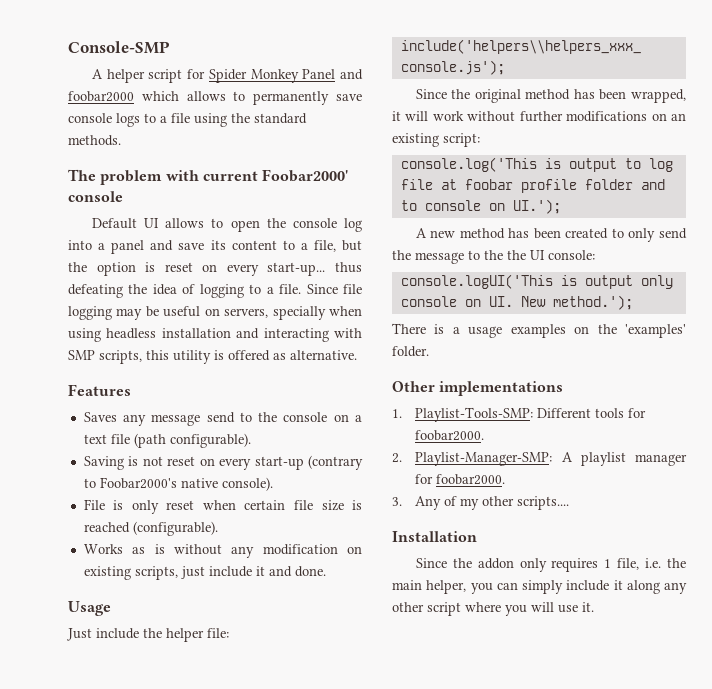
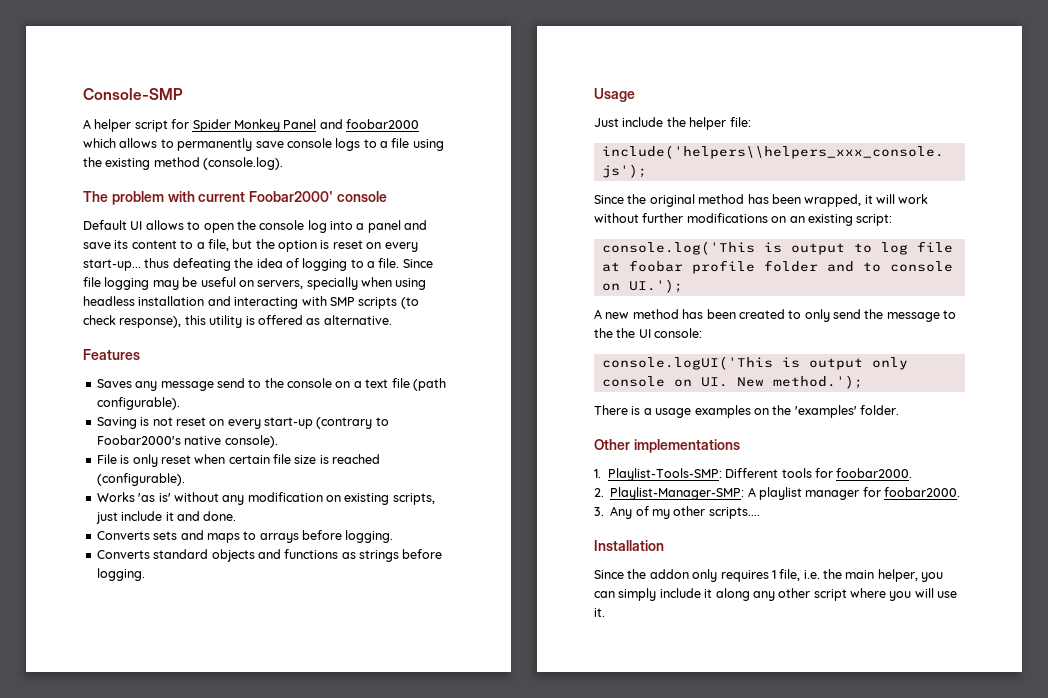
[254,113,307,124] [68,135,121,146] standard methods. -> [105,157,284,170] existing method (console.log).
[99,350,142,364] scripts, -> [358,297,419,309] [83,315,182,328] scripts (to check response),
[132,544,165,554] as is -> [138,493,171,502] 'as is'
(326, 571) none -> [96,530,394,543] [96,549,443,562] [96,568,145,581] // Converts sets and maps to arrays before logging. // Converts standard objects and functions as strings before logging.

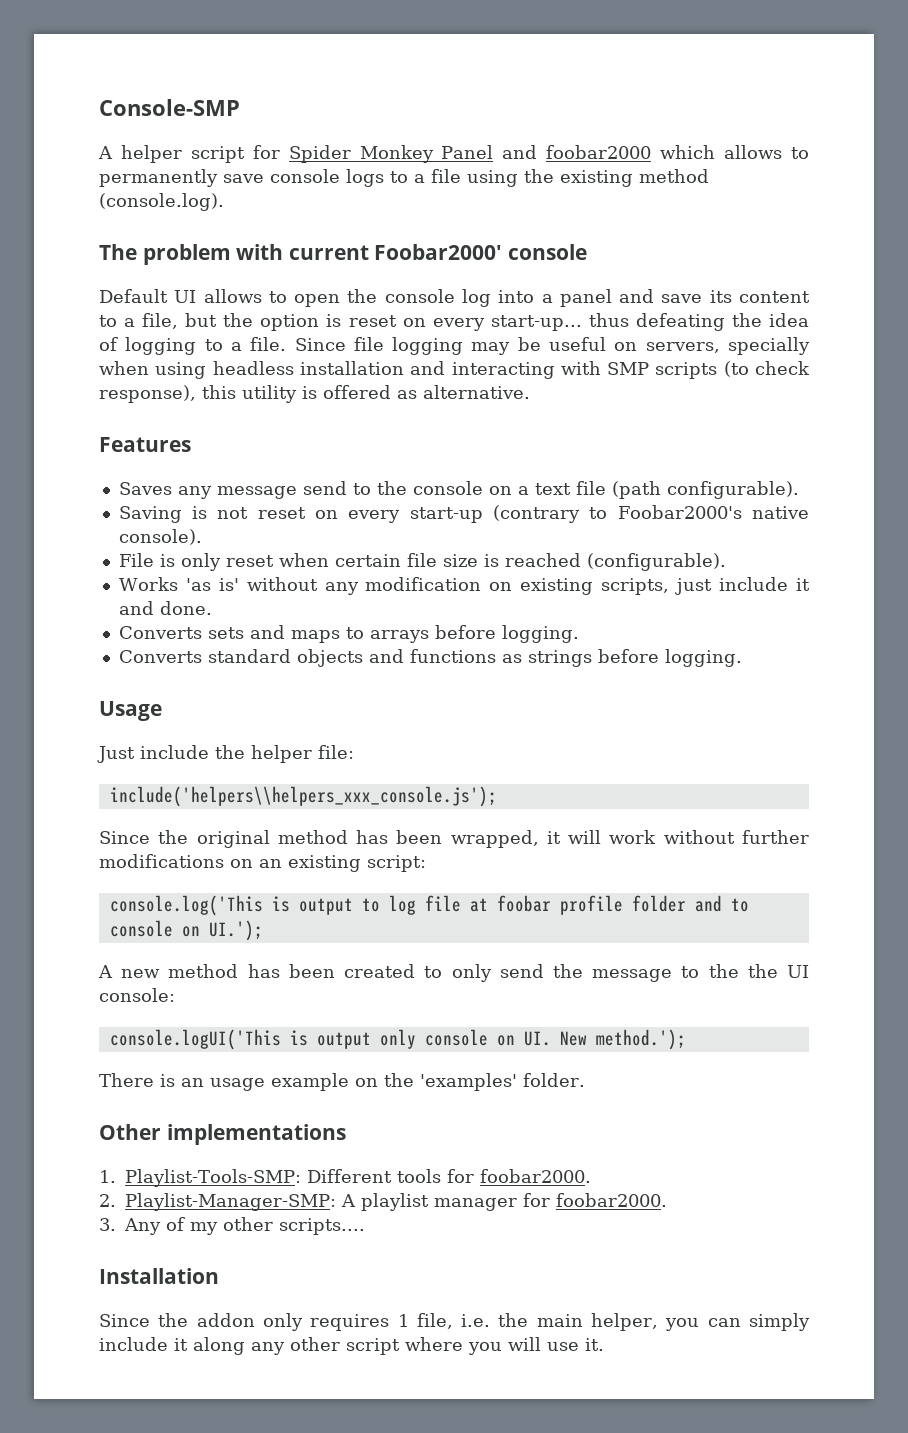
[643,405,751,418] a usage examples -> [181,1073,349,1091] an usage example

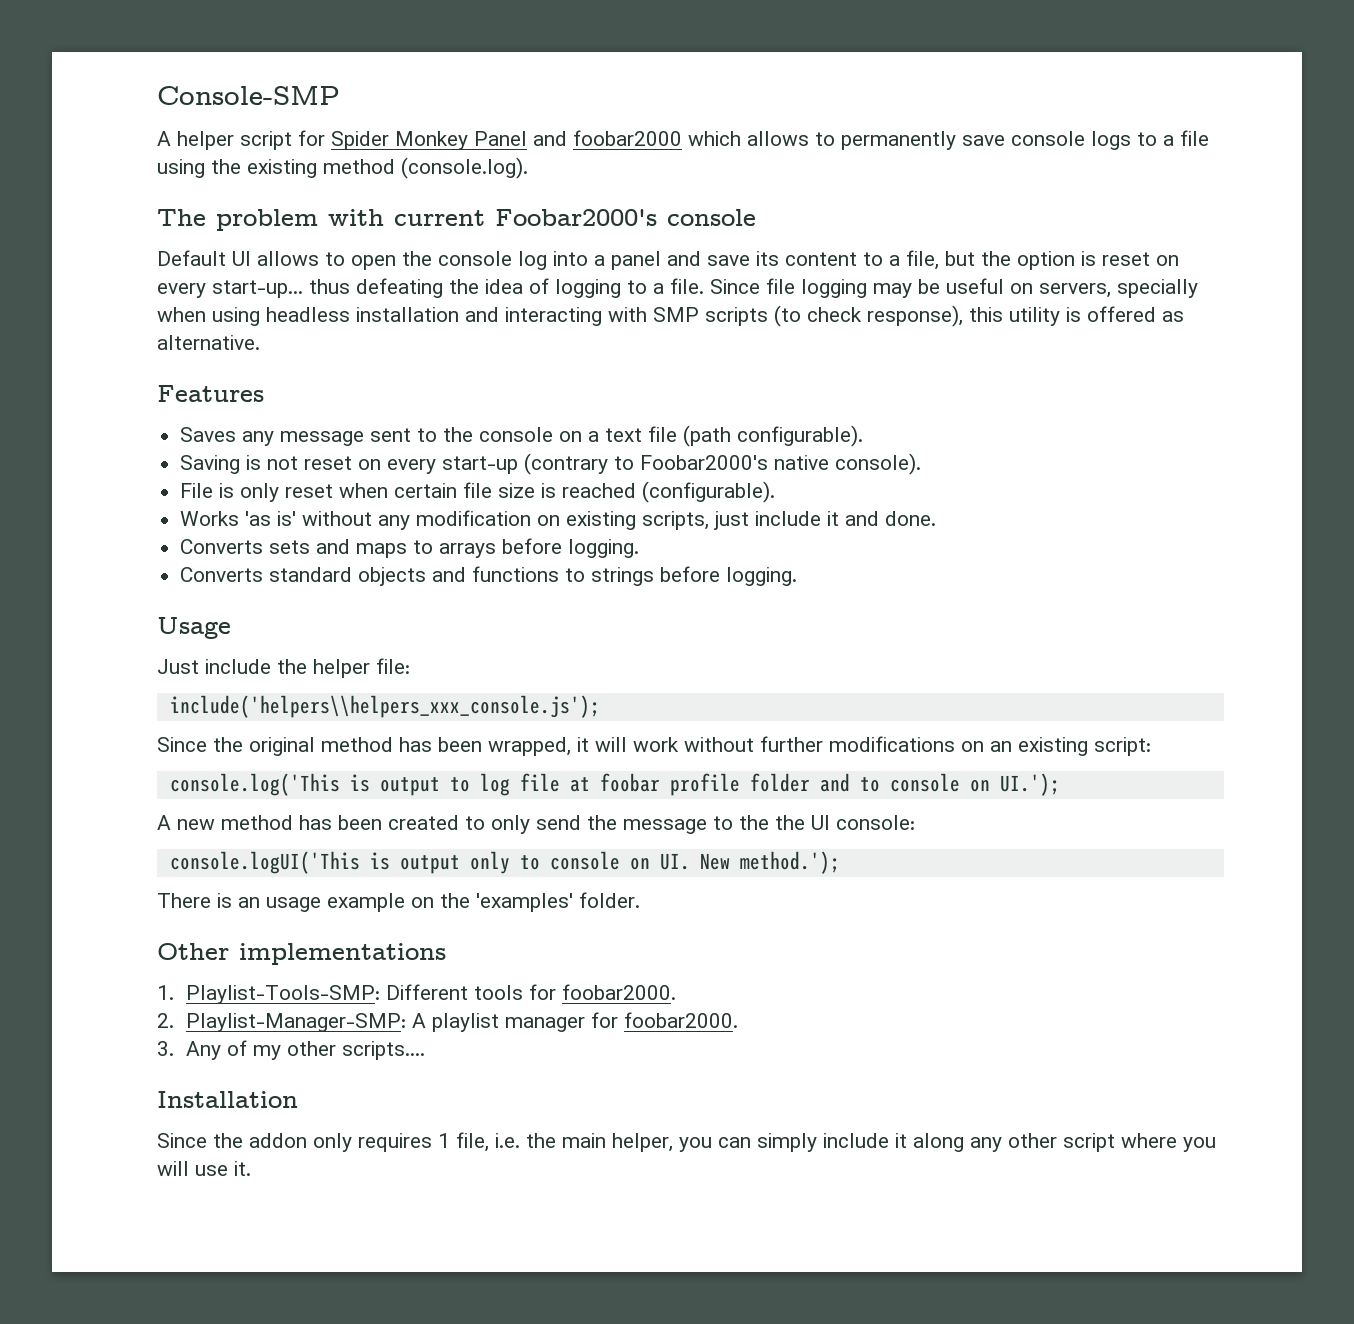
[374,244,503,260] Foobar2000' -> [495,209,657,226] Foobar2000's
[302,481,347,495] send -> [370,428,412,442] sent
[501,654,522,663] as -> [565,568,586,582] to
(416, 1039) none -> [519,855,540,870] to

